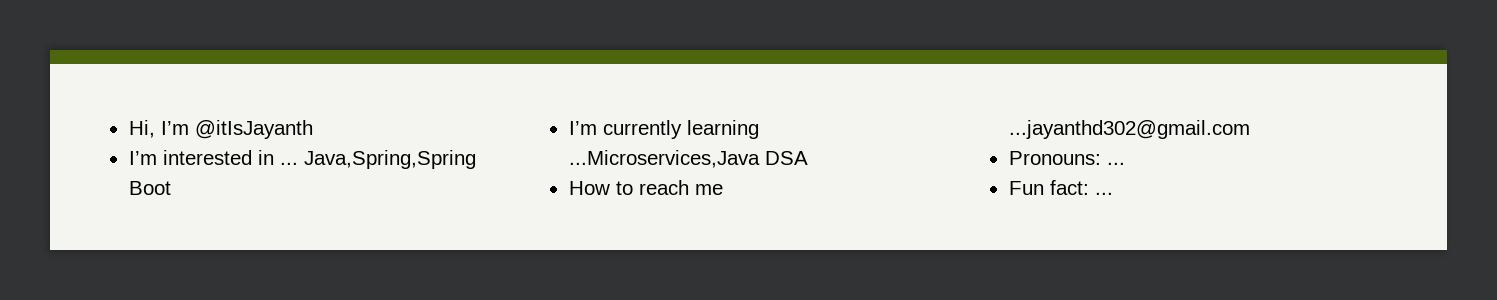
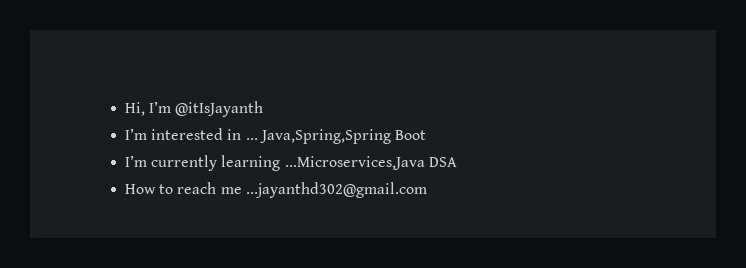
[1008,151,1125,165] [1008,180,1113,195] // Pronouns: ... // Fun fact: ... -> (427, 190) none

